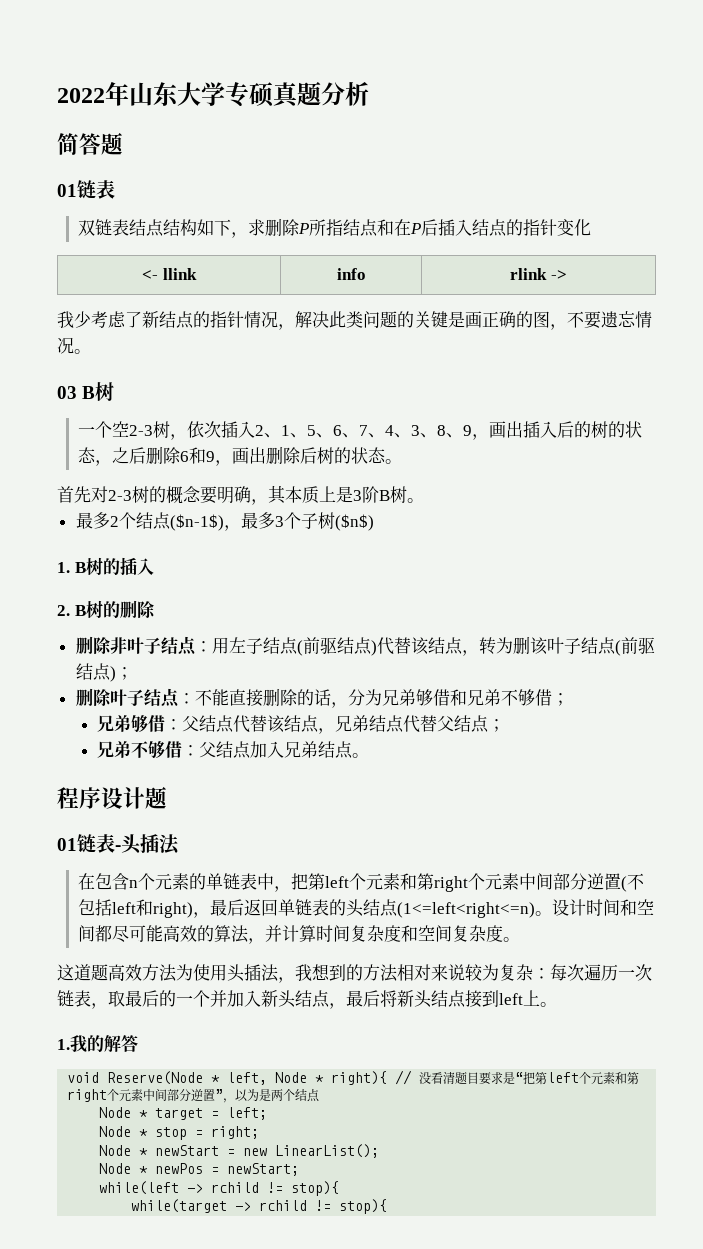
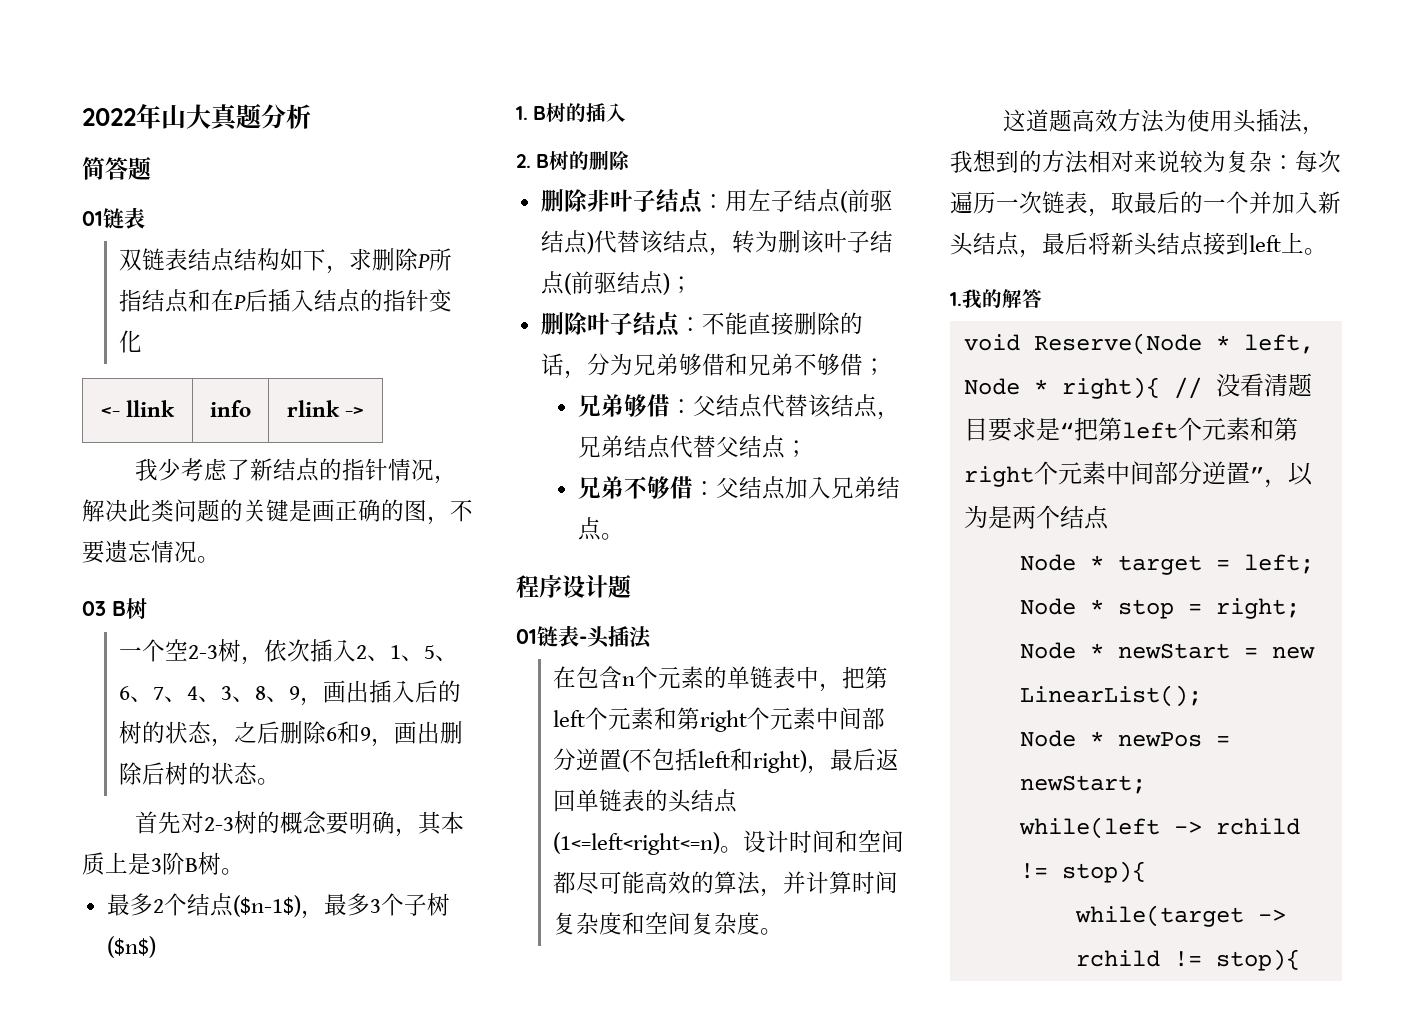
[153,82,274,107] 东大学专硕 -> [186,104,211,129] 大

